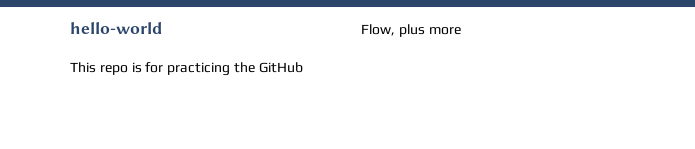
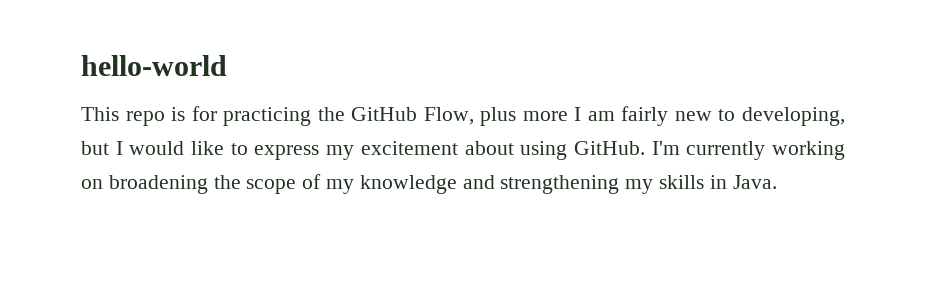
(461, 31) none -> [574,106,845,126] [81,141,846,160] [81,174,777,194] I am fairly new to developing, but I would like to express my excitement about using GitHub. I'm currently working on broadening the scope of my knowledge and strengthening my skills in Java.

